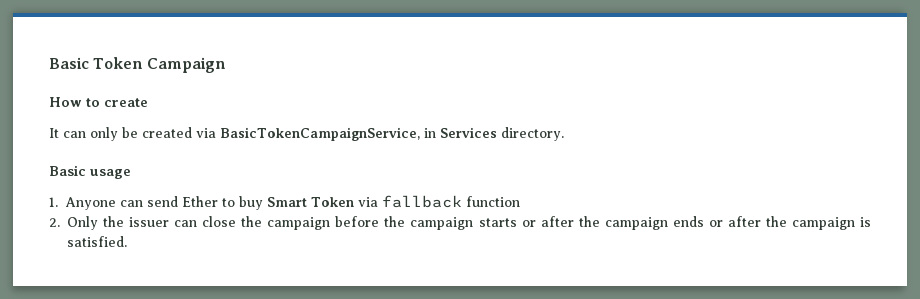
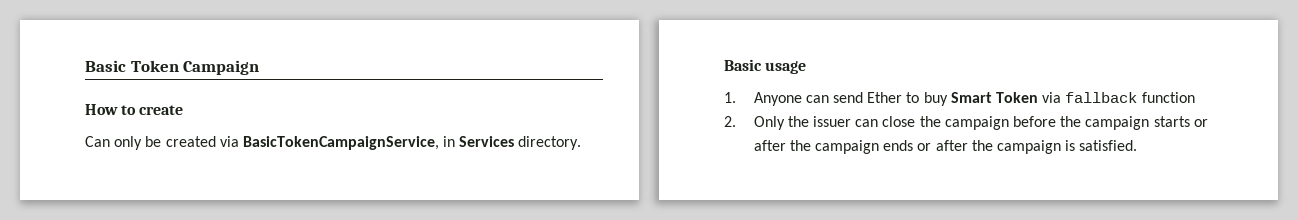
[49,128,86,138] It can -> [85,136,110,147] Can

